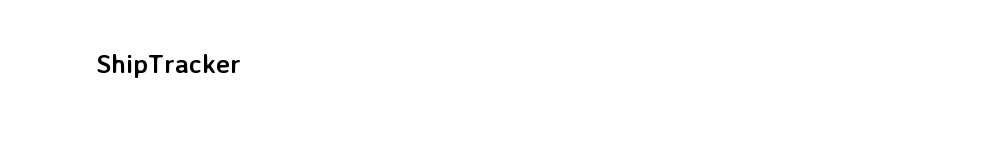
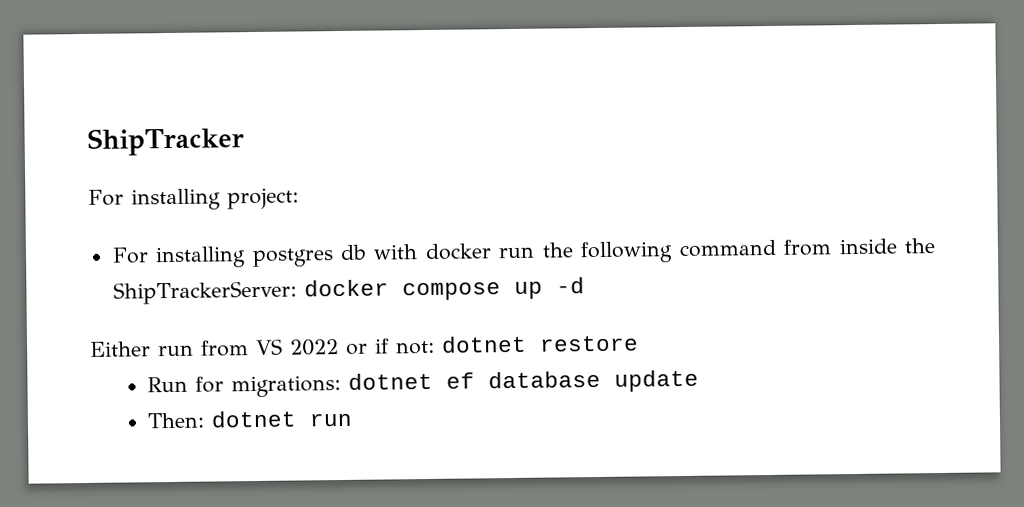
(241, 66) none -> [88,187,299,211] [111,238,936,269] [112,277,585,305] [90,335,639,357] [146,369,699,398] [146,410,353,429] // For installing project: // For installing postgres db with docker run the following command from inside the ShipTrackerServer: docker compose up -d // Either run from VS 2022 or if not: dotnet restore // Run for migrations: dotnet ef database update // Then: dotnet run

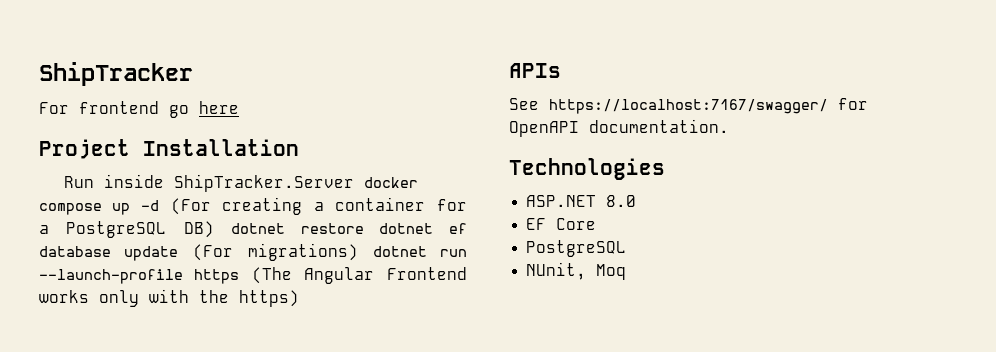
[131,187,299,211] [111,238,936,269] [112,277,585,305] [90,338,435,357] installing project: // For installing postgres db with docker run the following command from inside the ShipTrackerServer: docker compose up -d // Either run from VS 2022 or if not: -> [79,101,239,118] [39,139,299,159] [64,174,419,192] [39,197,467,215] [39,221,214,238] frontend go here // Project Installation // Run inside ShipTracker.Server docker compose up -d (For creating a container for a PostgreSQL DB)
[146,375,341,398] // Run for migrations: -> (364, 228) none
[146,410,353,429] // Then: dotnet run -> [193,243,467,261] [39,267,467,284] [39,289,299,307] [509,63,561,78] [509,98,868,114] [509,119,729,137] [509,158,665,180] [526,195,637,207] [526,218,597,230] [526,240,627,257] [526,262,627,280] (For migrations) dotnet run --launch-profile https (The Angular Frontend works only with the https) // APIs // See https://localhost:7167/swagger/ for OpenAPI documentation. // Technologies // ASP.NET 8.0 // EF Core // PostgreSQL // NUnit, Moq

